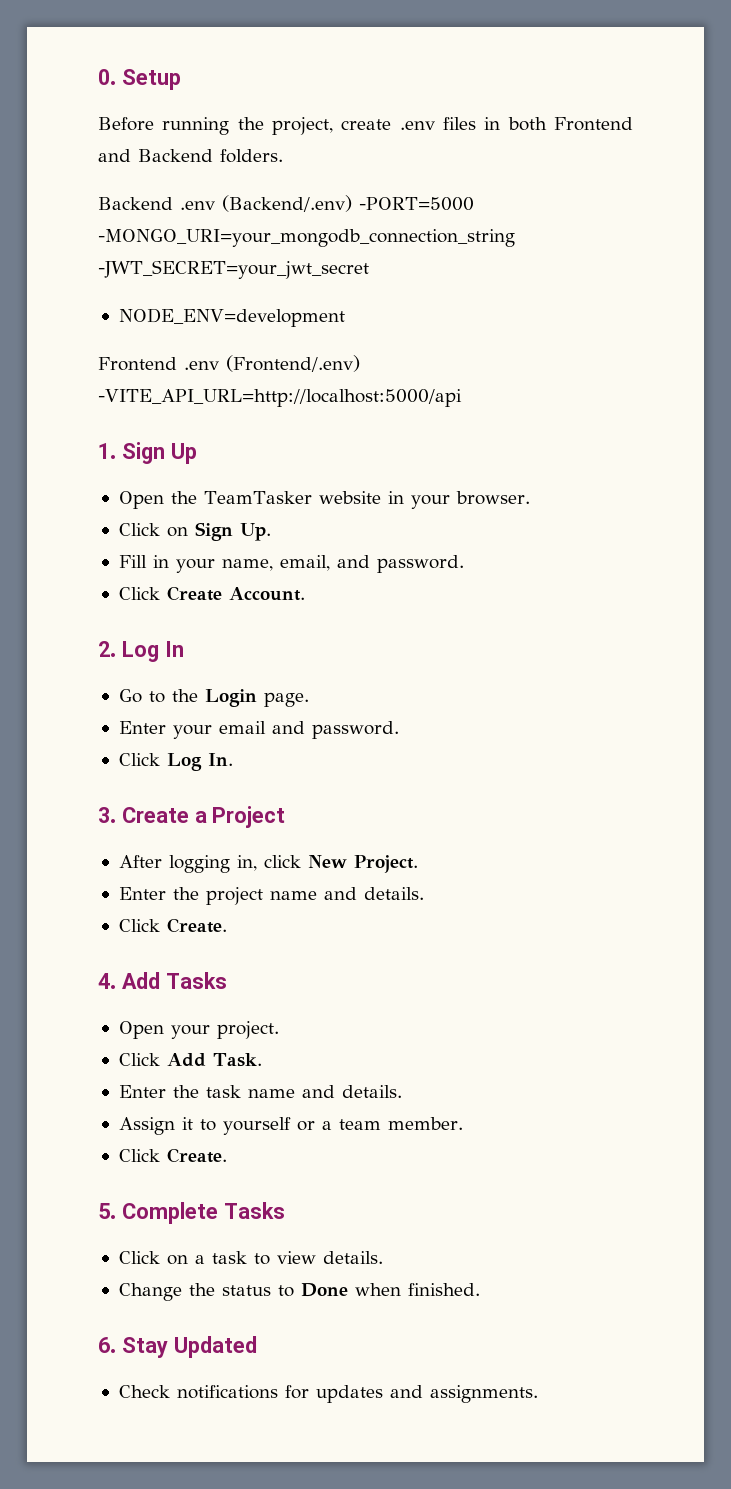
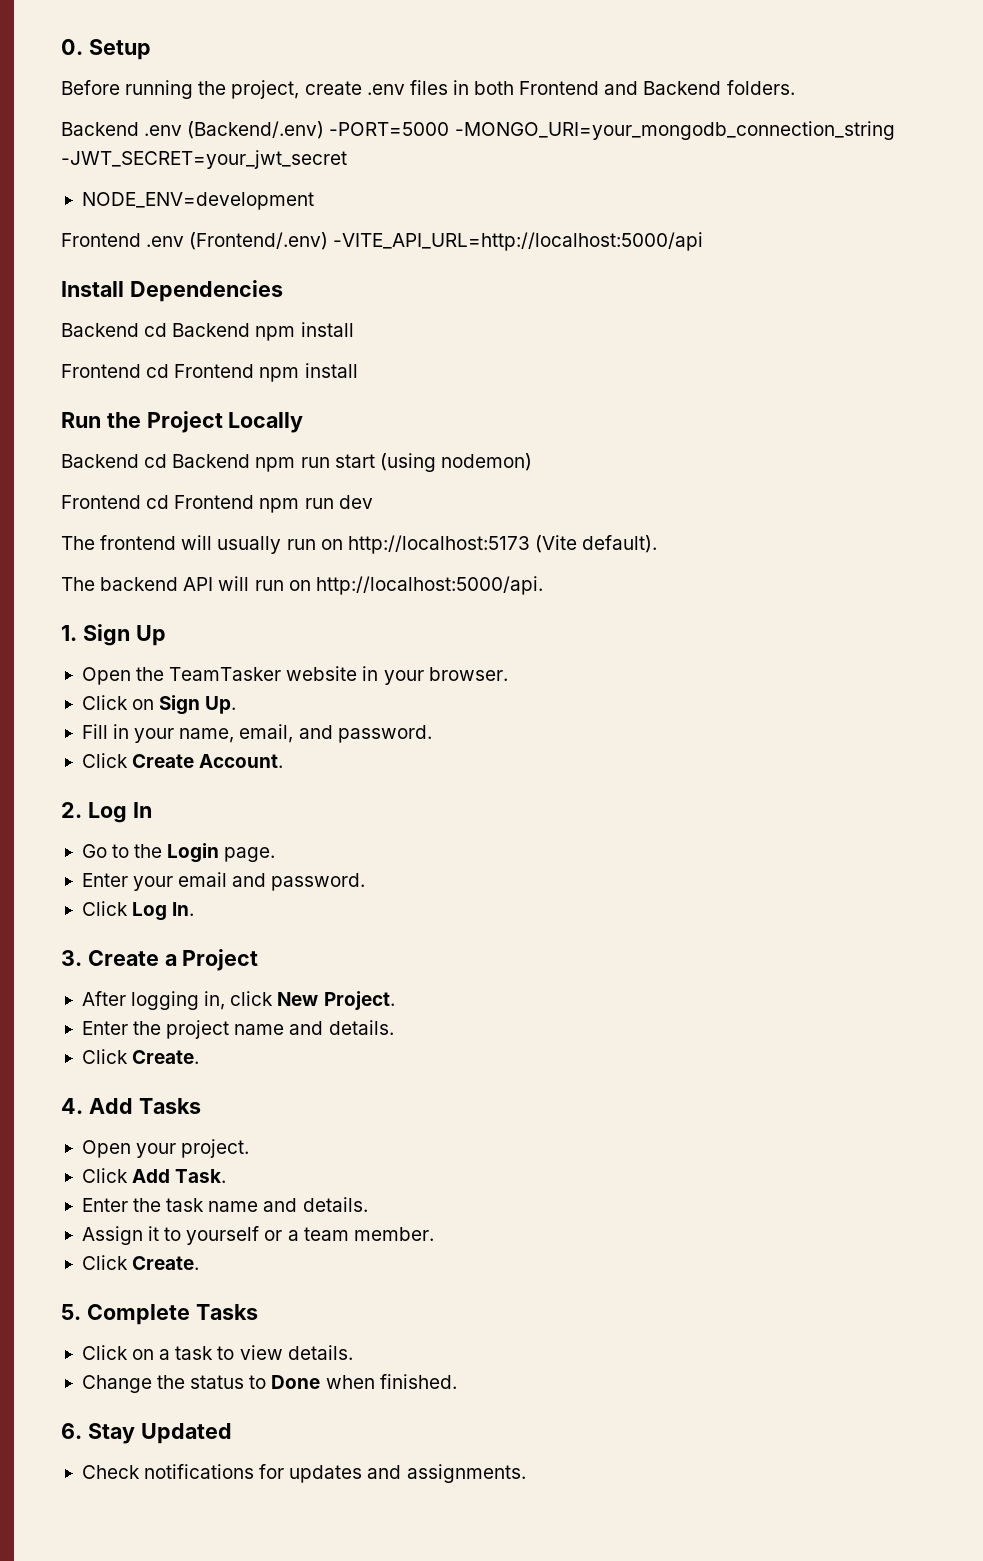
(462, 398) none -> [61,280,283,302] [61,322,354,341] [61,363,358,382] [61,411,304,433] [61,453,532,472] [61,495,373,513] [61,535,658,554] [61,576,543,595] // Install Dependencies // Backend cd Backend npm install // Frontend cd Frontend npm install // Run the Project Locally // Backend cd Backend npm run start (using nodemon) // Frontend cd Frontend npm run dev // The frontend will usually run on http://localhost:5173 (Vite default). // The backend API will run on http://localhost:5000/api.

